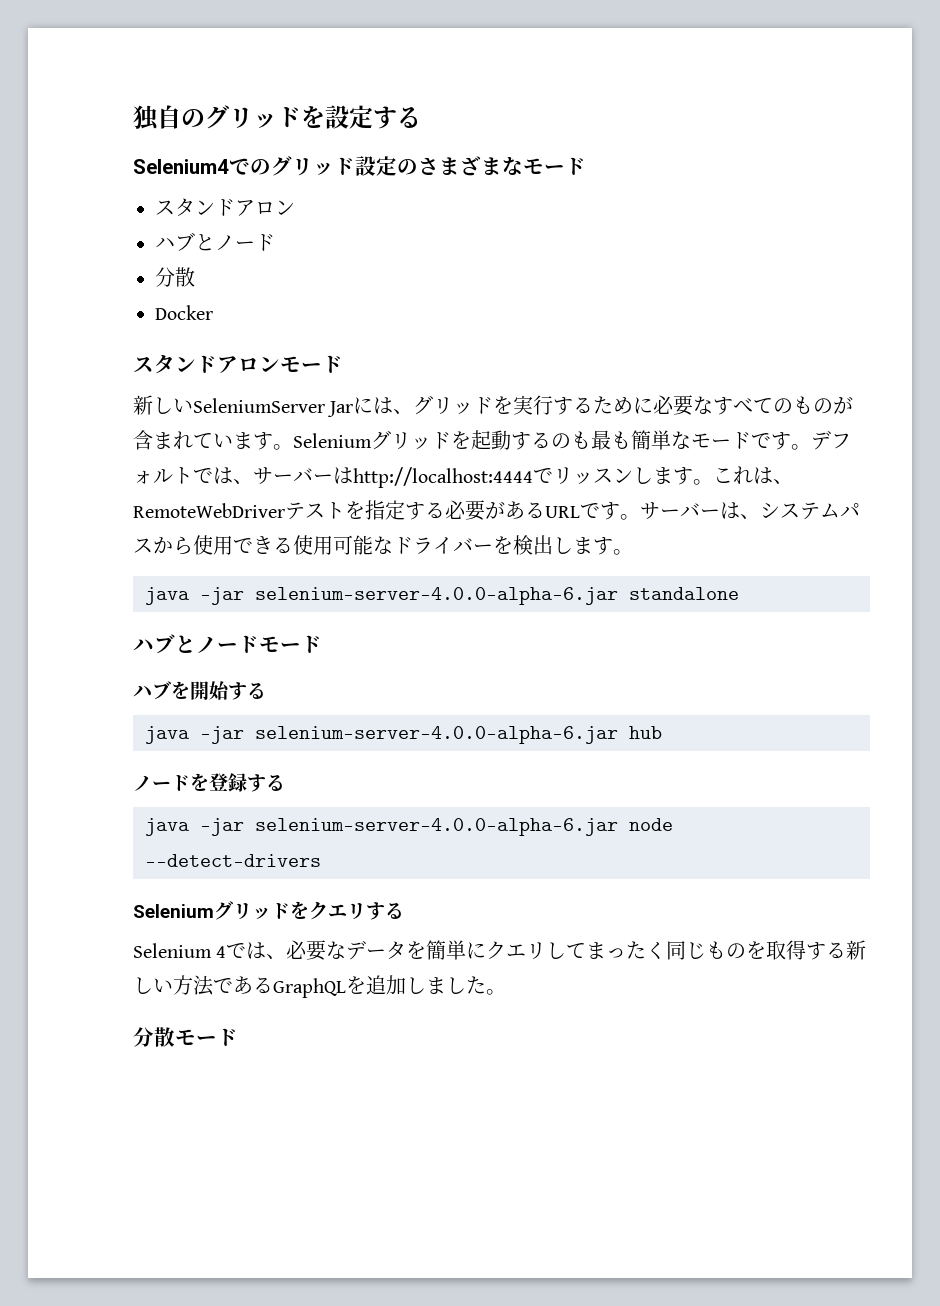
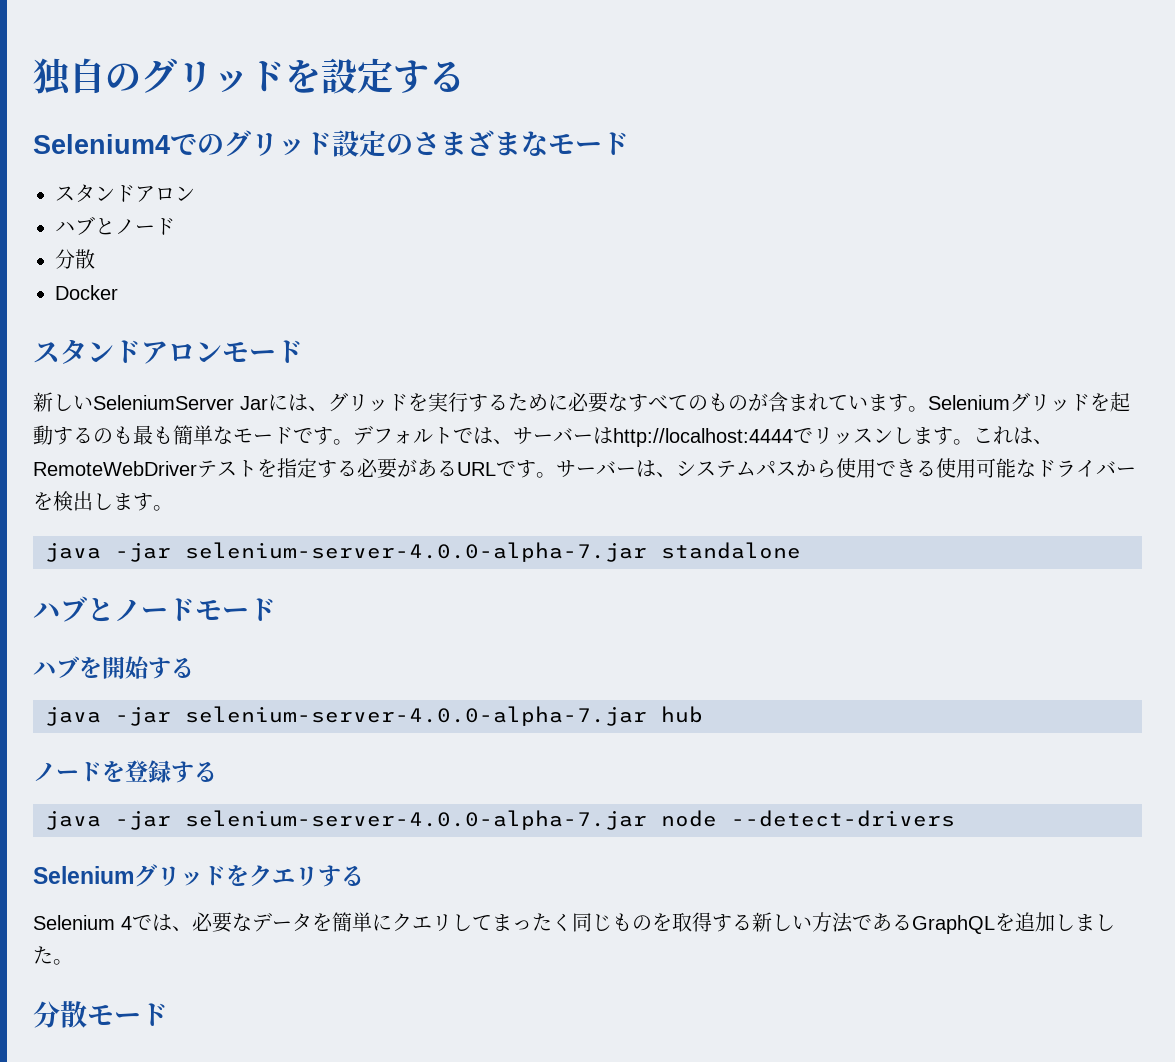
[255,587,618,605] selenium-server-4.0.0-alpha-6.jar -> [185,542,647,562] selenium-server-4.0.0-alpha-7.jar
[255,726,618,744] selenium-server-4.0.0-alpha-6.jar -> [185,706,647,726] selenium-server-4.0.0-alpha-7.jar
[255,818,618,836] selenium-server-4.0.0-alpha-6.jar -> [185,810,647,830] selenium-server-4.0.0-alpha-7.jar

